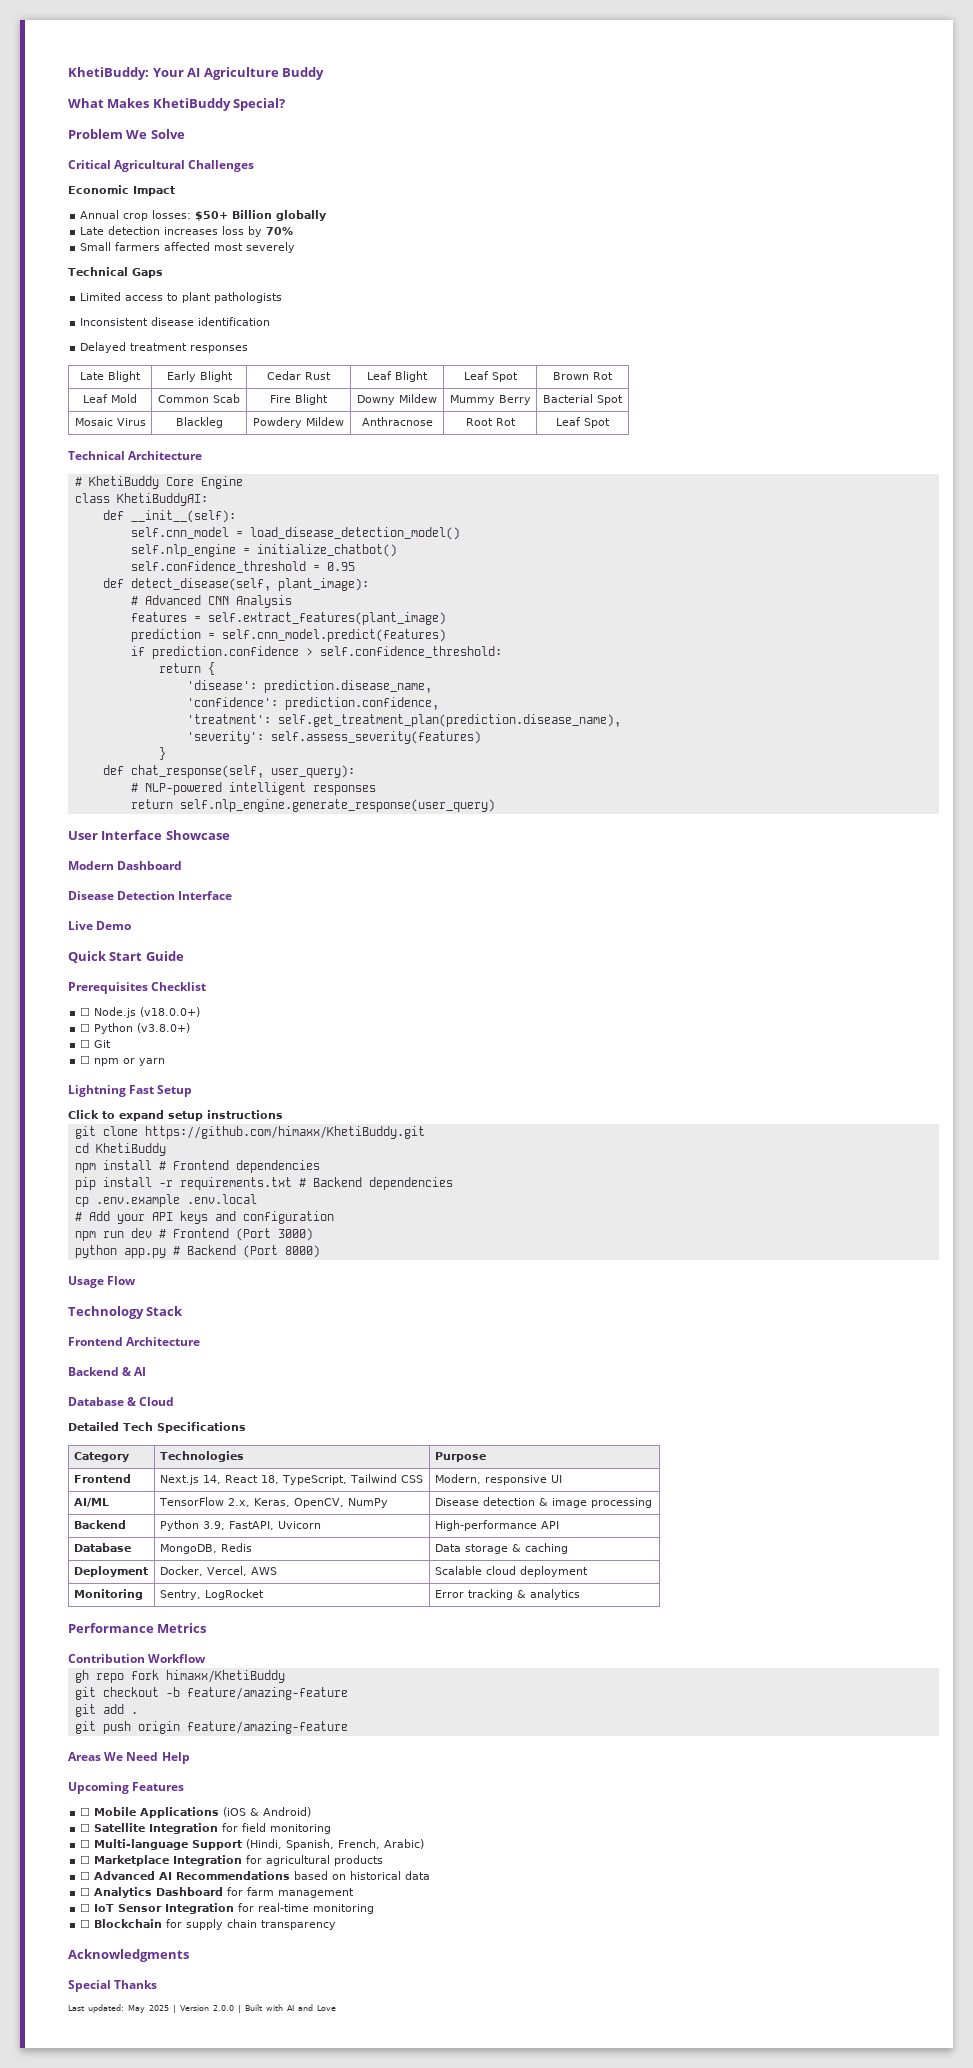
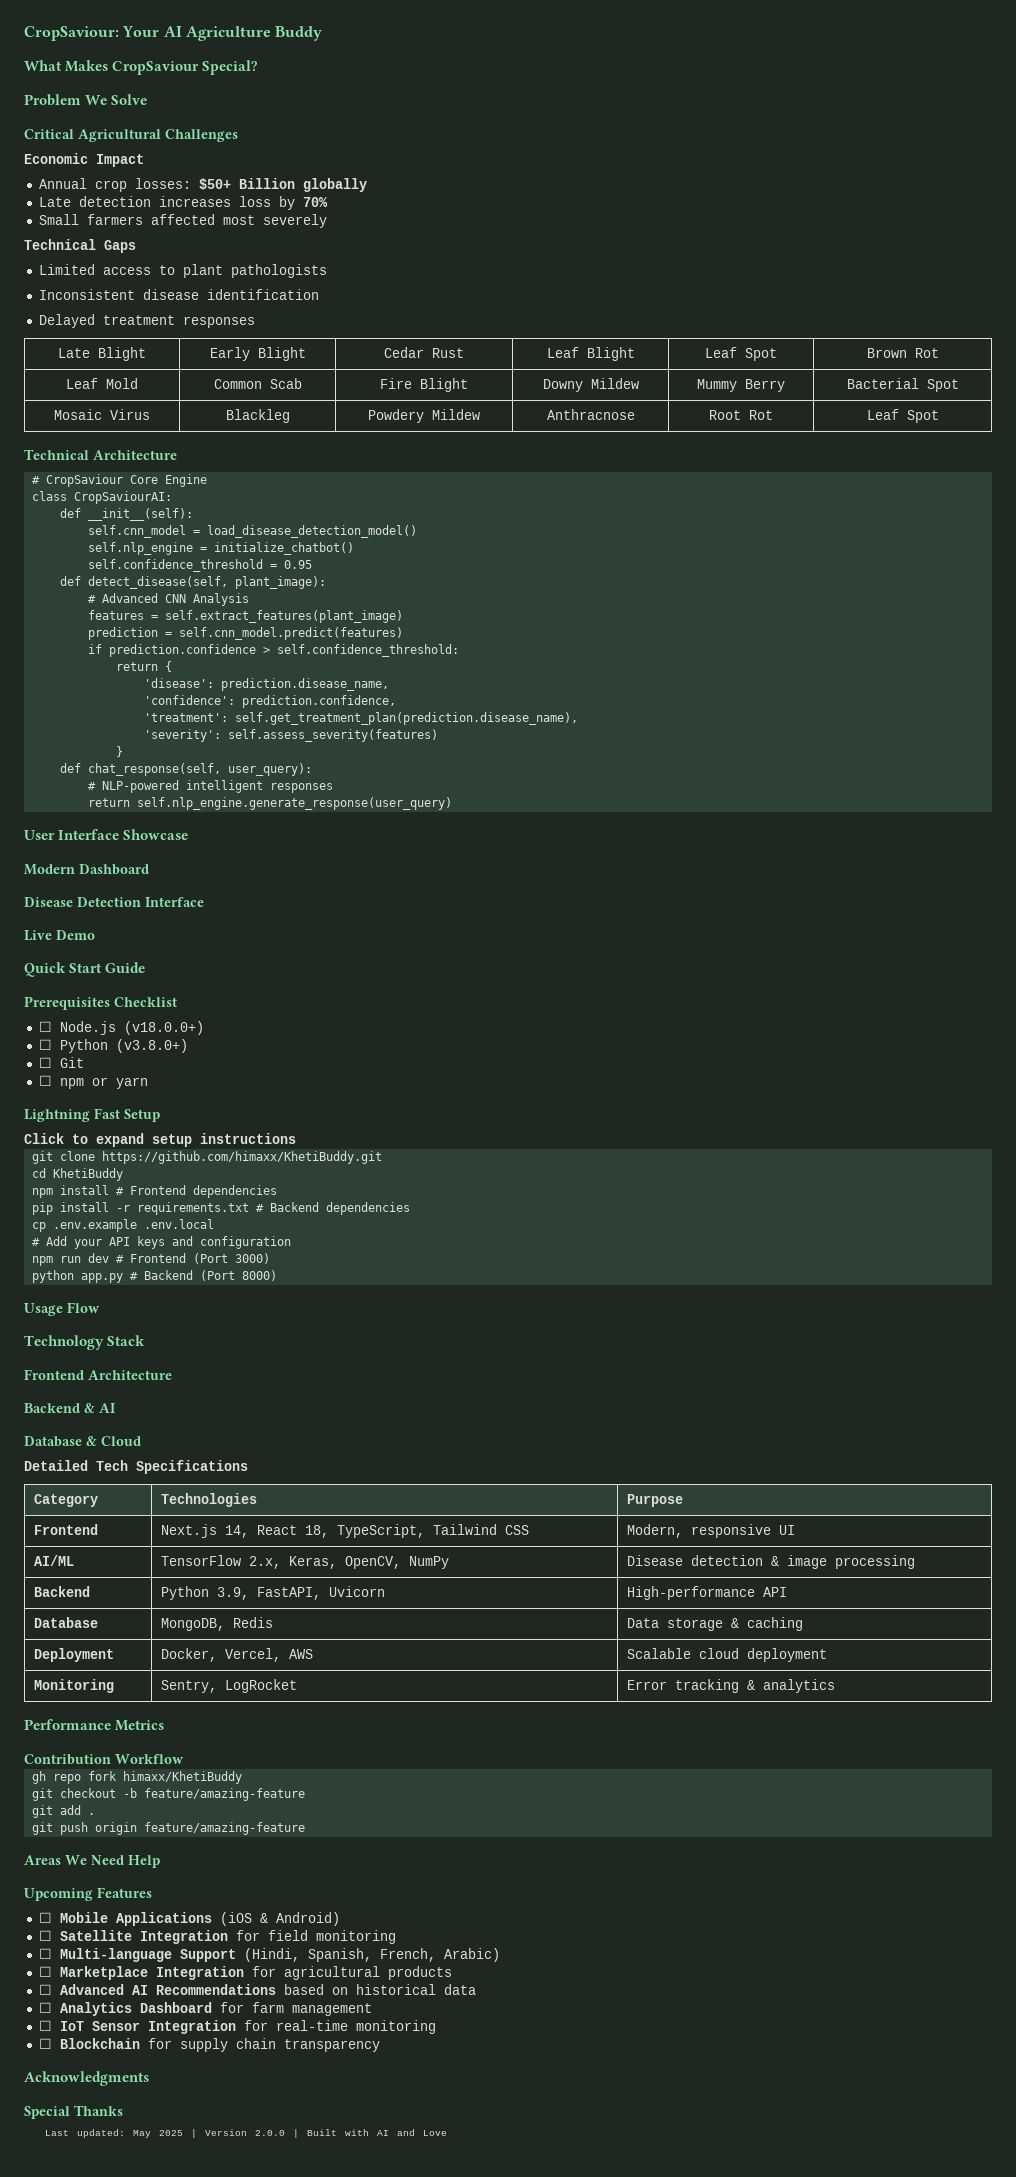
[68,67,149,80] KhetiBuddy: -> [24,26,119,41] CropSaviour:
[152,98,231,111] KhetiBuddy -> [112,61,200,75] CropSaviour
[88,476,159,489] KhetiBuddy -> [46,474,124,487] CropSaviour
[116,493,208,506] KhetiBuddyAI: -> [74,491,173,504] CropSaviourAI:

